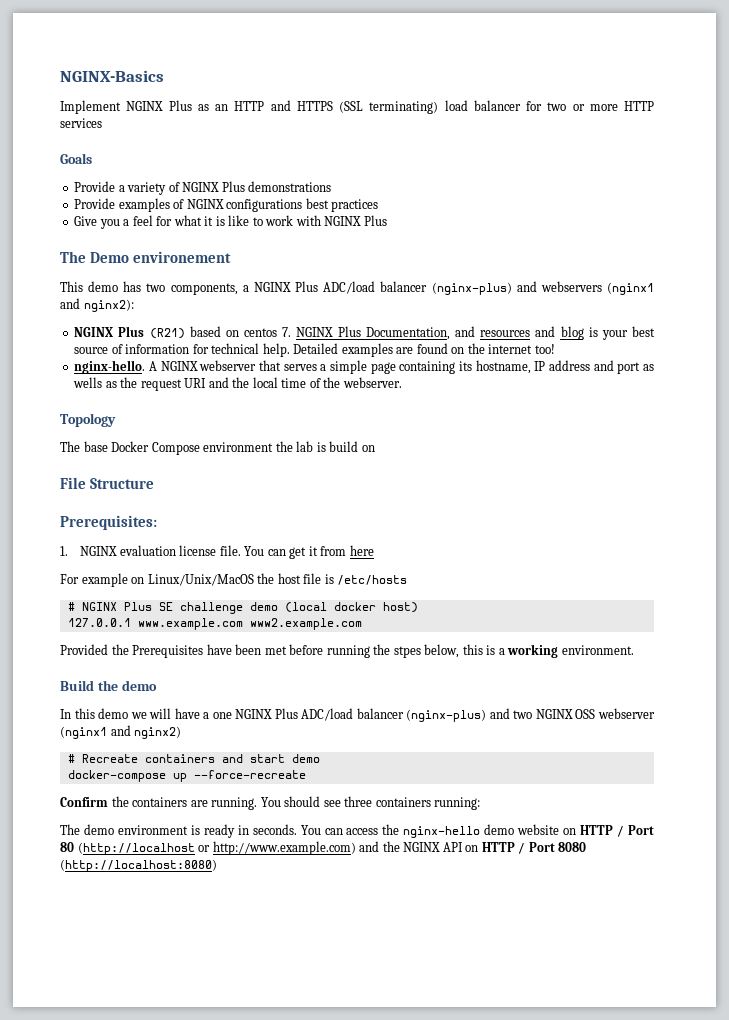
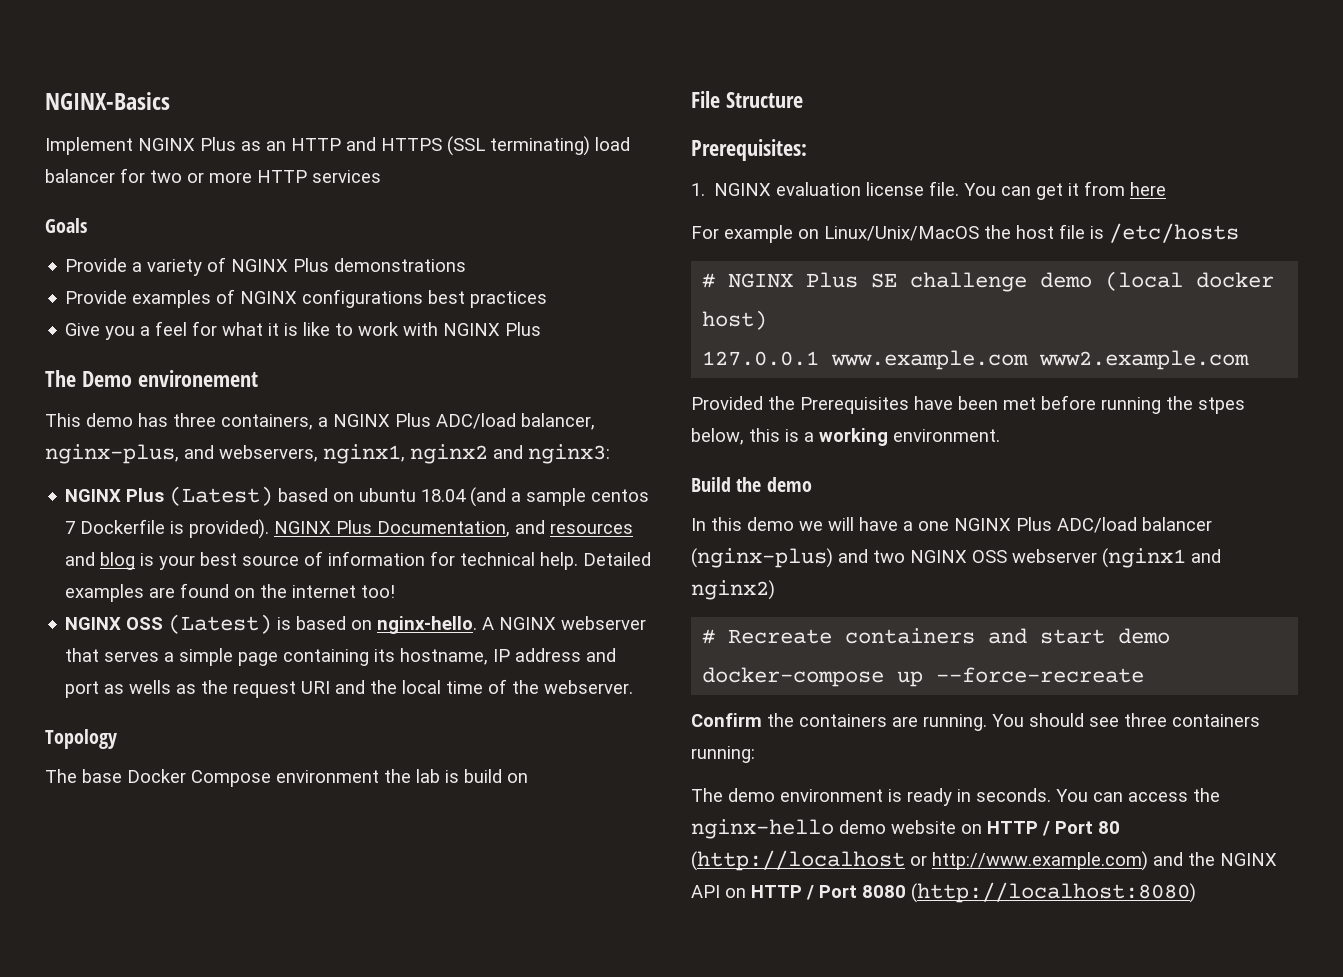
[146,283,238,295] two components, -> [173,413,313,430] three containers,
[380,281,654,295] [60,298,134,312] [74,326,292,339] balancer (nginx-plus) and webservers (nginx1 and nginx2): // NGINX Plus (R21) based on centos 7. -> [521,413,595,430] [45,444,610,464] [65,486,650,507] [65,519,270,539] balancer, nginx-plus, and webservers, nginx1, nginx2 and nginx3: // NGINX Plus (Latest) based on ubuntu 18.04 (and a sample centos 7 Dockerfile is provided).
(555, 349) none -> [65,614,373,634] NGINX OSS (Latest) is based on

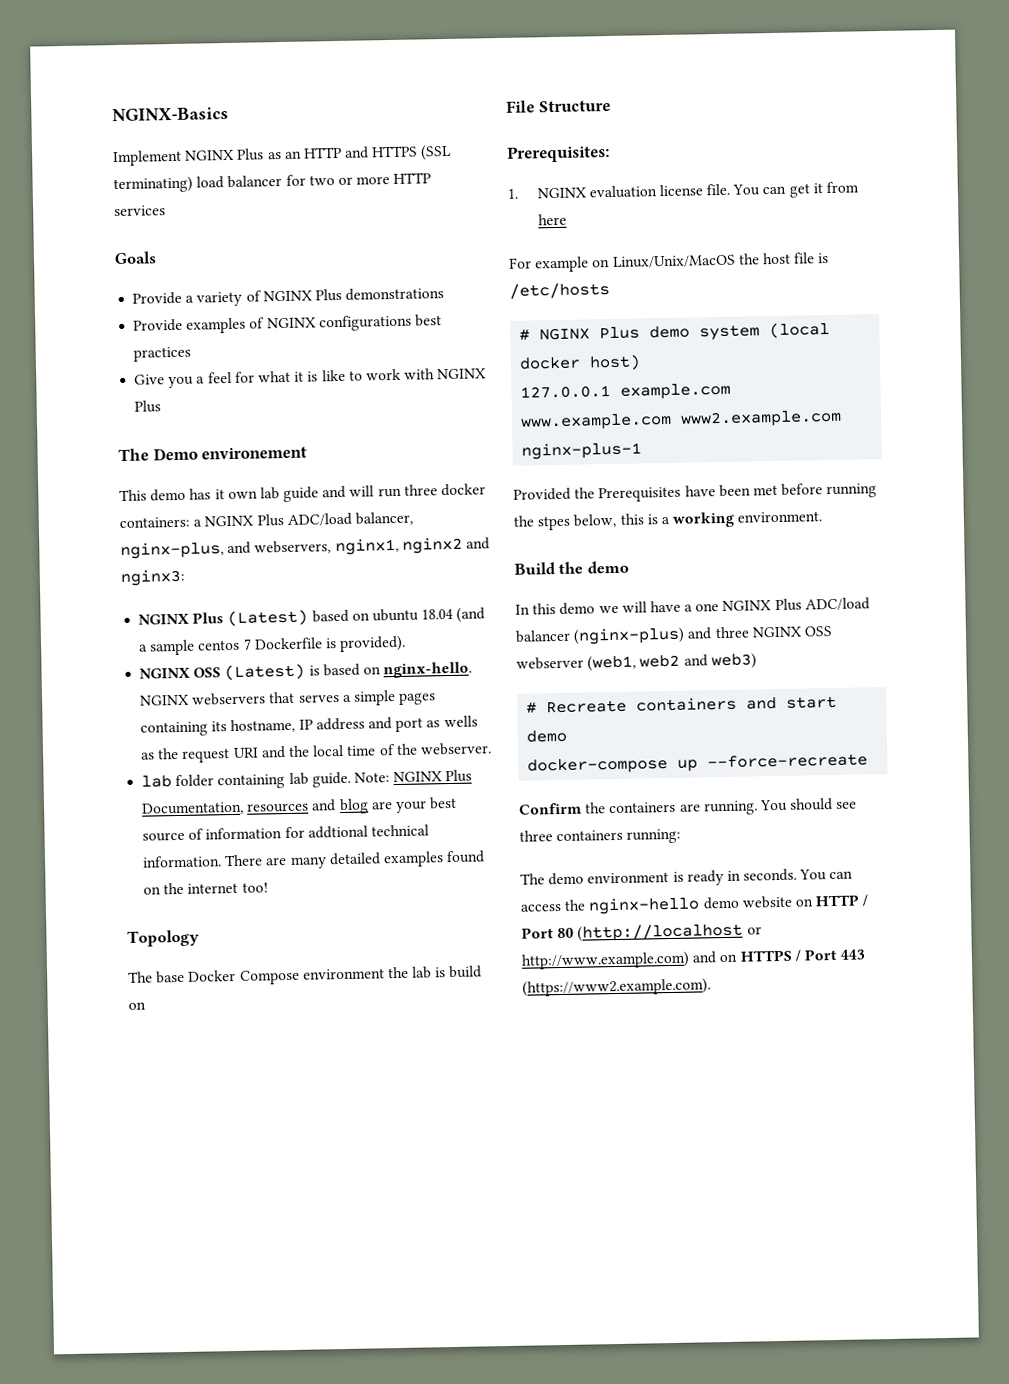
[173,413,313,430] three containers, -> [214,483,487,503] [119,516,190,529] it own lab guide and will run three docker containers:
[274,520,634,537] [65,551,652,570] [65,583,396,602] NGINX Plus Documentation, and resources and blog is your best source of information for technical help. Detailed examples are found on the internet too! -> (407, 644) none
[482,616,647,630] A NGINX webserver -> [140,692,267,706] NGINX webservers
[238,652,279,666] page -> [398,692,437,705] pages
(634, 687) none -> [141,769,473,790] [141,796,458,816] [142,824,429,842] [142,850,486,869] [143,882,268,895] // lab folder containing lab guide. Note: NGINX Plus Documentation, resources and blog are your best source of information for addtional technical information. There are many detailed examples found on the internet too!
[871,272,1093,292] SE challenge demo -> [649,324,761,341] demo system
(820, 358) none -> [620,382,732,400] example.com
(1250, 360) none -> [521,441,643,460] nginx-plus-1
[873,550,905,563] two -> [714,626,750,639] three
[1102,548,1221,568] [691,580,775,600] (nginx1 and nginx2) -> [587,653,757,672] (web1, web2 and web3)
[1188,852,1277,866] [691,882,1196,903] the NGINX API on HTTP / Port 8080 (http://localhost:8080) -> [719,948,866,963] [522,978,711,997] on HTTPS / Port 443 (https://www2.example.com).

